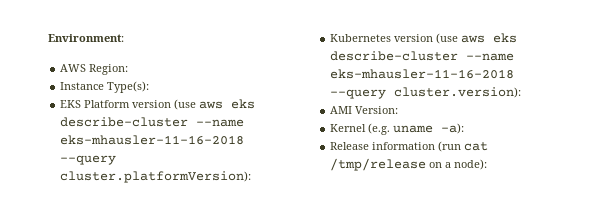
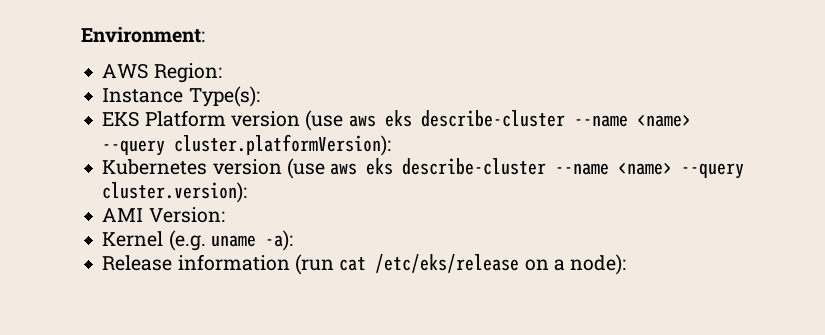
[60,135,245,145] eks-mhausler-11-16-2018 -> [636,114,691,127] <name>
[330,69,515,79] eks-mhausler-11-16-2018 -> [618,162,673,175] <name>
[330,158,427,171] /tmp/release -> [375,254,520,273] /etc/eks/release

